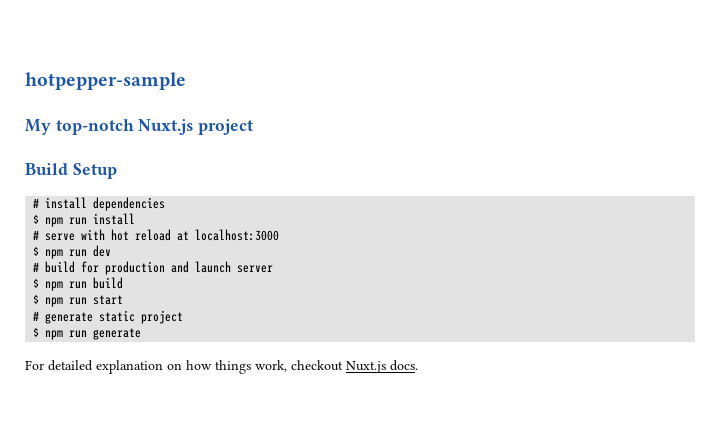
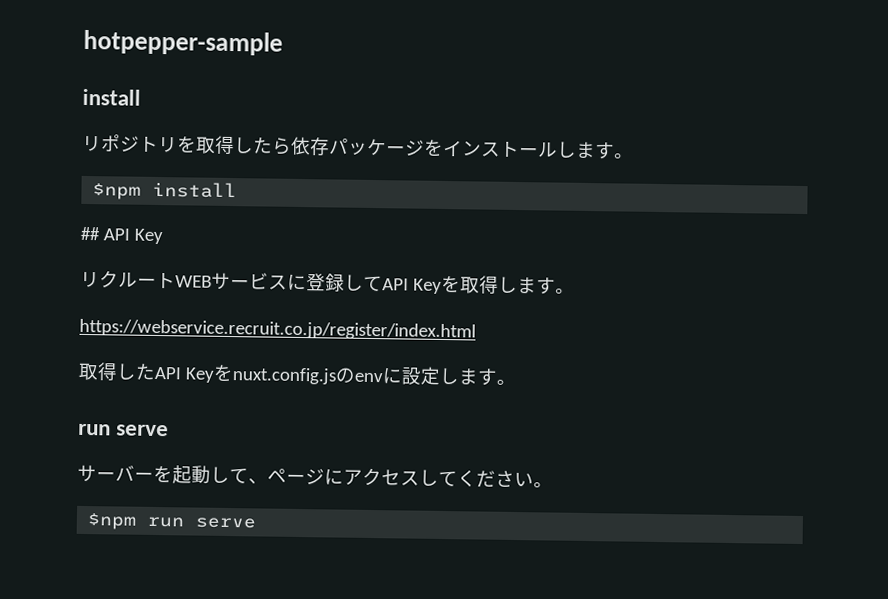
[25,119,254,135] [25,163,117,179] [33,197,166,211] [33,213,136,227] [33,229,280,241] [33,245,112,259] [33,261,274,275] [33,277,124,291] [33,294,124,307] [33,310,184,324] [33,327,142,340] [25,360,418,374] My top-notch Nuxt.js project // Build Setup // # install dependencies // $ npm run install // # serve with hot reload at localhost:3000 // $ npm run dev // # build for production and launch server // $ npm run build // $ npm run start // # generate static project // $ npm run generate // For detailed explanation on how things work, checkout Nuxt.js docs. -> [82,88,141,106] [82,134,634,160] [92,181,238,200] [80,226,163,245] [80,270,575,295] [79,318,476,341] [78,362,516,386] [78,423,170,437] [77,464,553,488] [87,513,257,530] install // リポジトリを取得したら依存パッケージをインストールします。 // $npm install // ## API Key // リクルートWEBサービスに登録してAPI Keyを取得します。 // https://webservice.recruit.co.jp/register/index.html // 取得したAPI Keyをnuxt.config.jsのenvに設定します。 // run serve // サーバーを起動して、ページにアクセスしてください。 // $npm run serve

